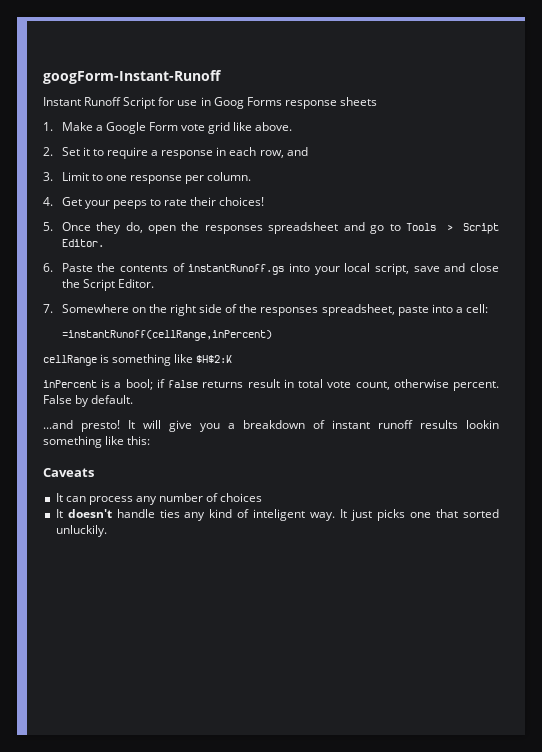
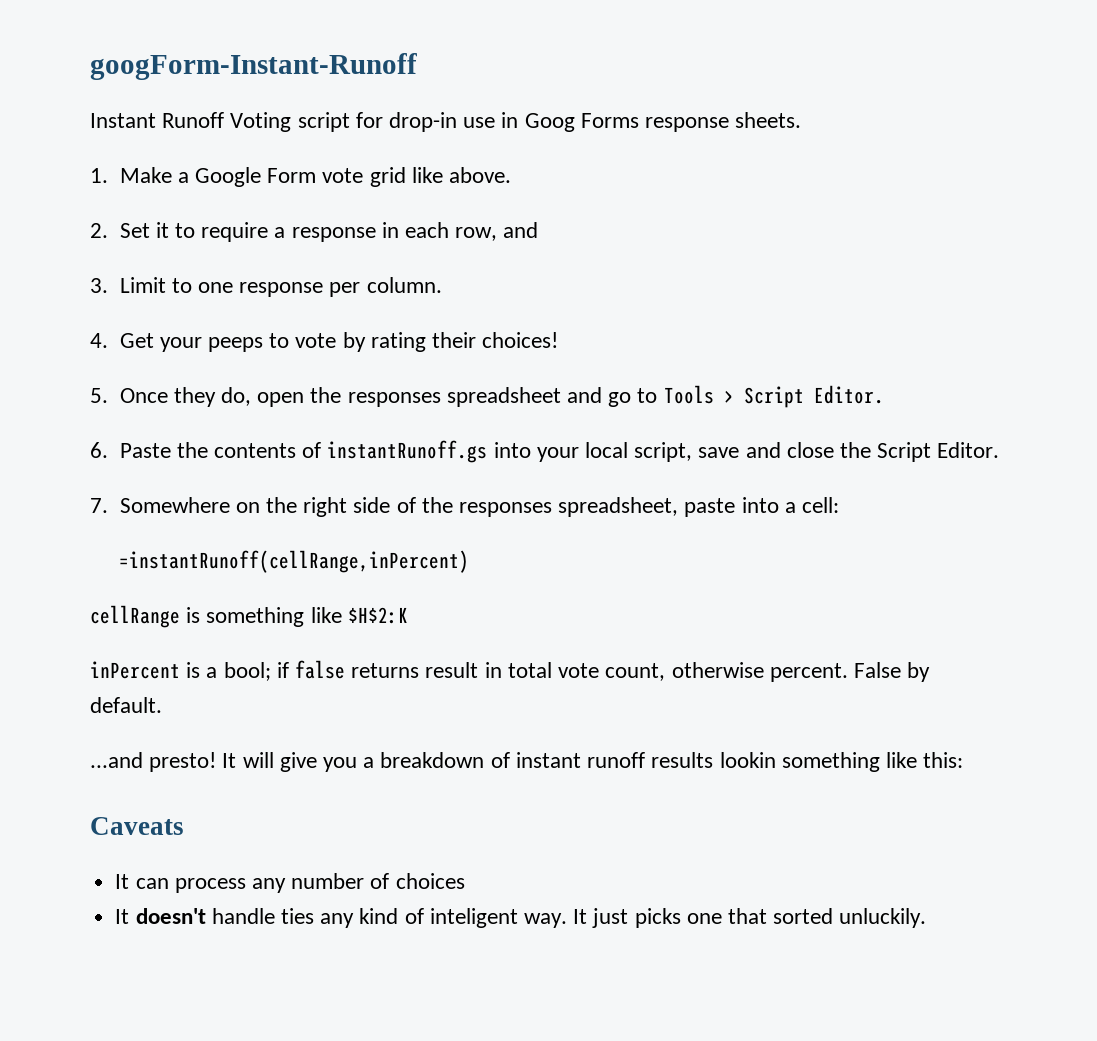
[123,97,175,109] Script for -> [230,112,458,132] Voting script for drop-in
[339,97,377,106] sheets -> [735,112,802,128] sheets.
[164,199,188,206] rate -> [295,332,426,352] vote by rating

